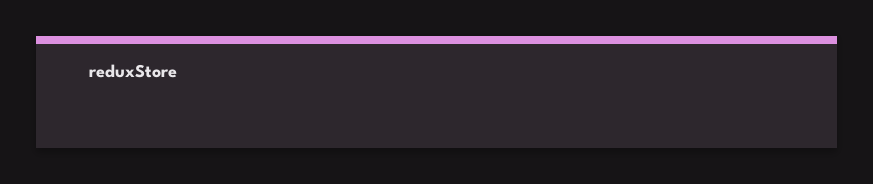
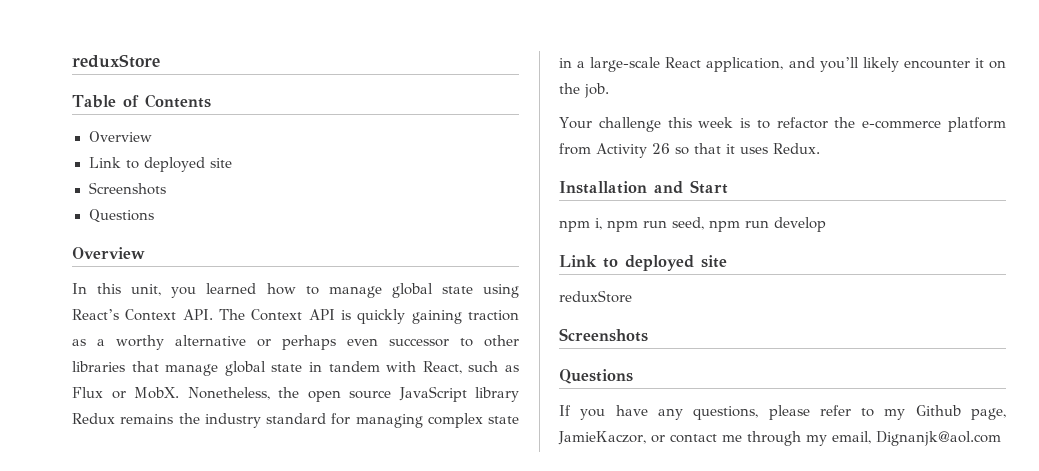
[89,64,177,78] reduxStore -> [72,54,160,68] [72,94,211,108] [88,131,152,142] [88,157,232,172] [88,182,166,195] [88,209,154,223] [72,247,145,259] [72,283,519,298] [72,309,519,324] [72,335,519,350] [72,361,519,376] [72,386,519,402] [72,413,519,428] [559,57,1007,72] [559,83,609,98] [559,117,1006,132] [559,143,820,158] [559,180,728,194] [559,217,826,232] [559,255,727,271] [559,290,632,303] [559,328,648,342] [559,369,633,384] [559,405,1006,420] [558,431,1001,446] reduxStore // Table of Contents // Overview // Link to deployed site // Screenshots // Questions // Overview // In this unit, you learned how to manage global state using React’s Context API. The Context API is quickly gaining traction as a worthy alternative or perhaps even successor to other libraries that manage global state in tandem with React, such as Flux or MobX. Nonetheless, the open source JavaScript library Redux remains the industry standard for managing complex state in a large-scale React application, and you’ll likely encounter it on the job. // Your challenge this week is to refactor the e-commerce platform from Activity 26 so that it uses Redux. // Installation and Start // npm i, npm run seed, npm run develop // Link to deployed site // reduxStore // Screenshots // Questions // If you have any questions, please refer to my Github page, JamieKaczor, or contact me through my email, Dignanjk@aol.com

